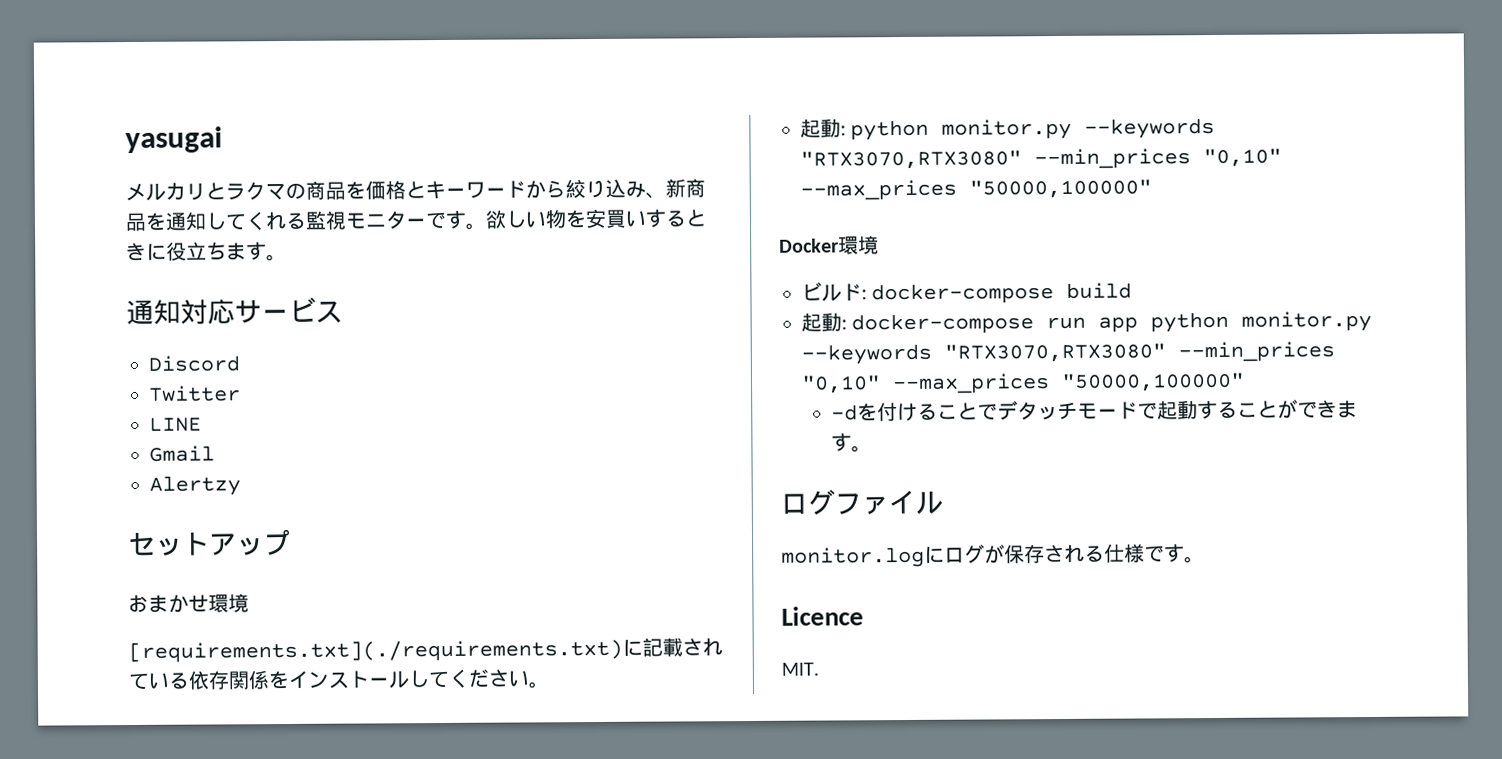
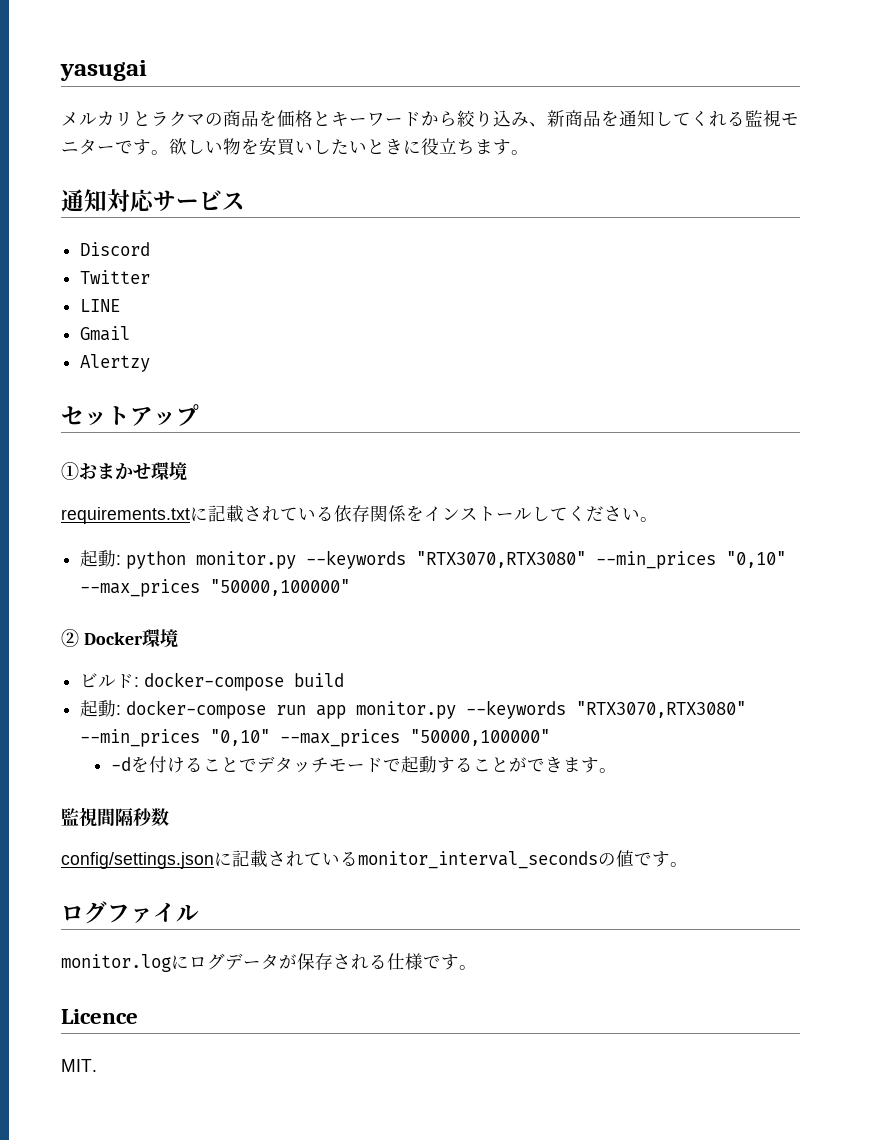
[645,209,687,228] する -> [313,139,367,155] したい
(291, 542) none -> [61,462,79,480] ①
[128,639,623,664] [requirements.txt](./requirements.txt) -> [61,507,190,524] requirements.txt
(1152, 189) none -> [61,629,79,647] ②
[1150,311,1230,333] python -> (347, 712) none
(873, 449) none -> [61,807,169,827] [61,850,688,869] // 監視間隔秒数 // config/settings.jsonに記載されているmonitor_interval_secondsの値です。
(985, 554) none -> [225,953,279,970] データ

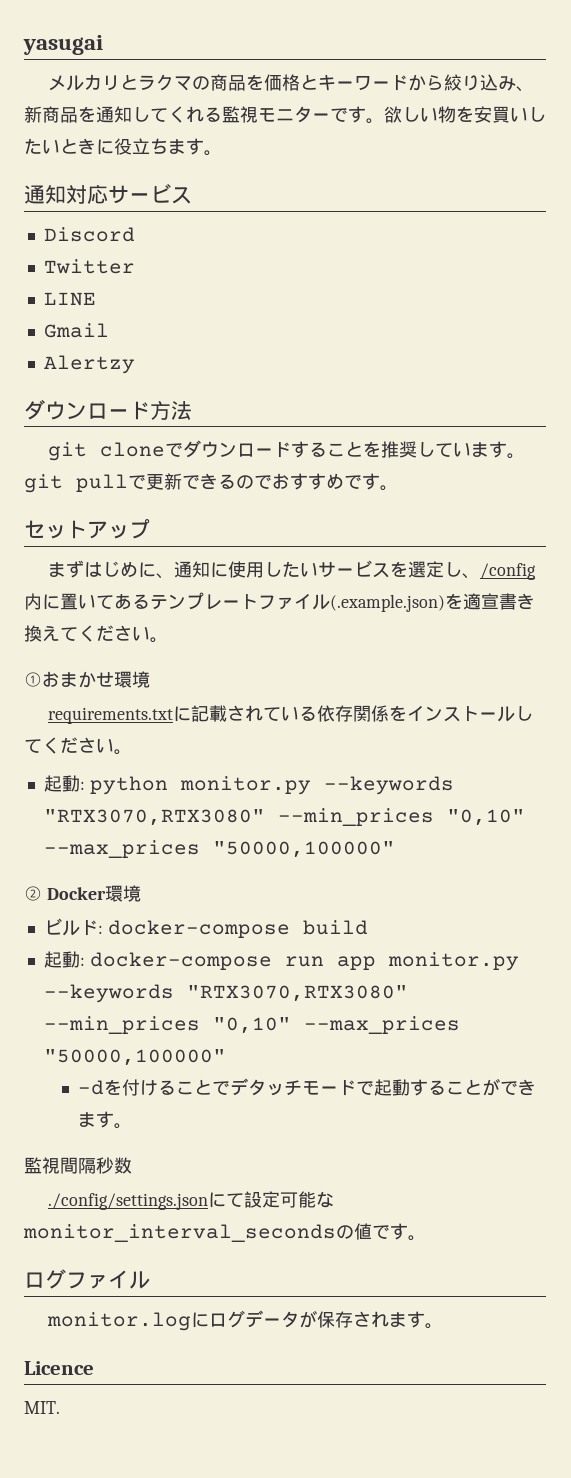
[61,404,199,426] セットアップ -> [24,399,192,420] [48,440,526,461] [24,473,398,493] [24,519,150,539] [48,560,537,580] [24,592,535,612] [24,625,168,643] ダウンロード方法 // git cloneでダウンロードすることを推奨しています。git pullで更新できるのでおすすめです。 // セットアップ // まずはじめに、通知に使用したいサービスを選定し、/config内に置いてあるテンプレートファイル(.example.json)を適宣書き換えてください。
[61,850,358,869] config/settings.jsonに記載されている -> [48,1191,335,1210] ./config/settings.jsonにて設定可能な
[369,953,441,970] る仕様で -> [389,1312,408,1327] ま

